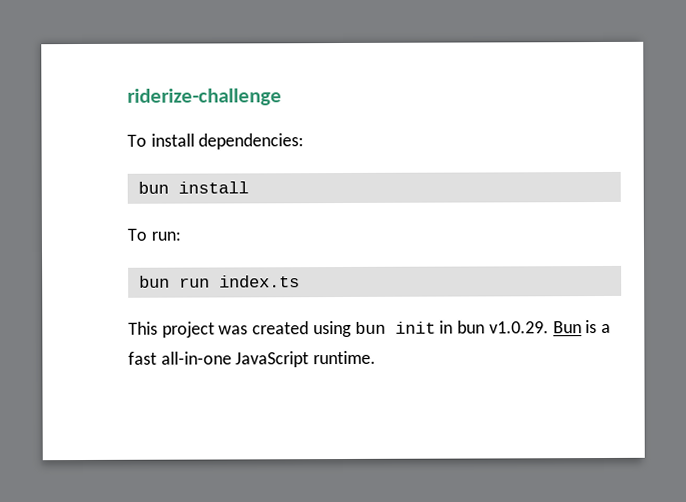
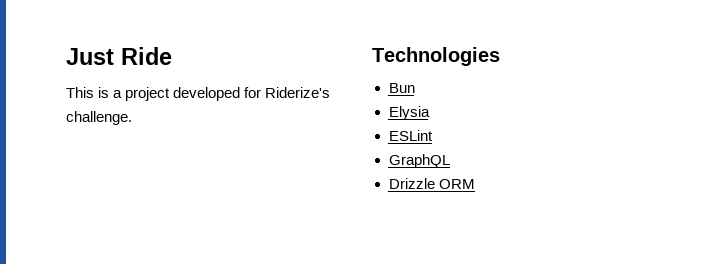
[127,88,282,106] [127,133,305,150] [137,181,249,194] [127,228,181,241] [138,275,300,288] [128,320,611,338] [128,350,377,368] riderize-challenge // To install dependencies: // bun install // To run: // bun run index.ts // This project was created using bun init in bun v1.0.29. Bun is a fast all-in-one JavaScript runtime. -> [66,47,172,65] [66,87,331,101] [66,111,132,125] [372,47,500,66] [388,83,415,93] [388,106,430,120] [388,130,433,141] [388,154,450,168] [388,178,475,189] Just Ride // This is a project developed for Riderize's challenge. // Technologies // Bun // Elysia // ESLint // GraphQL // Drizzle ORM

